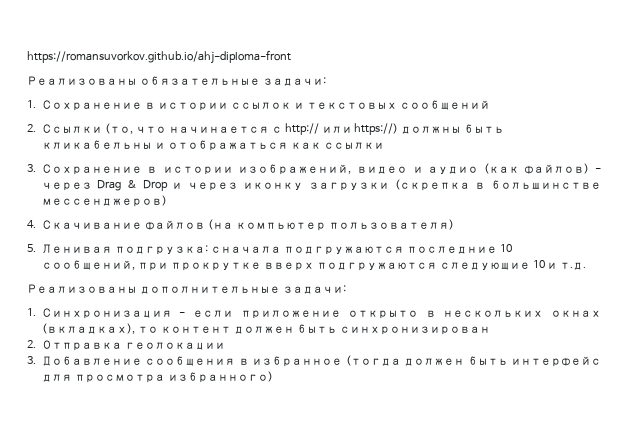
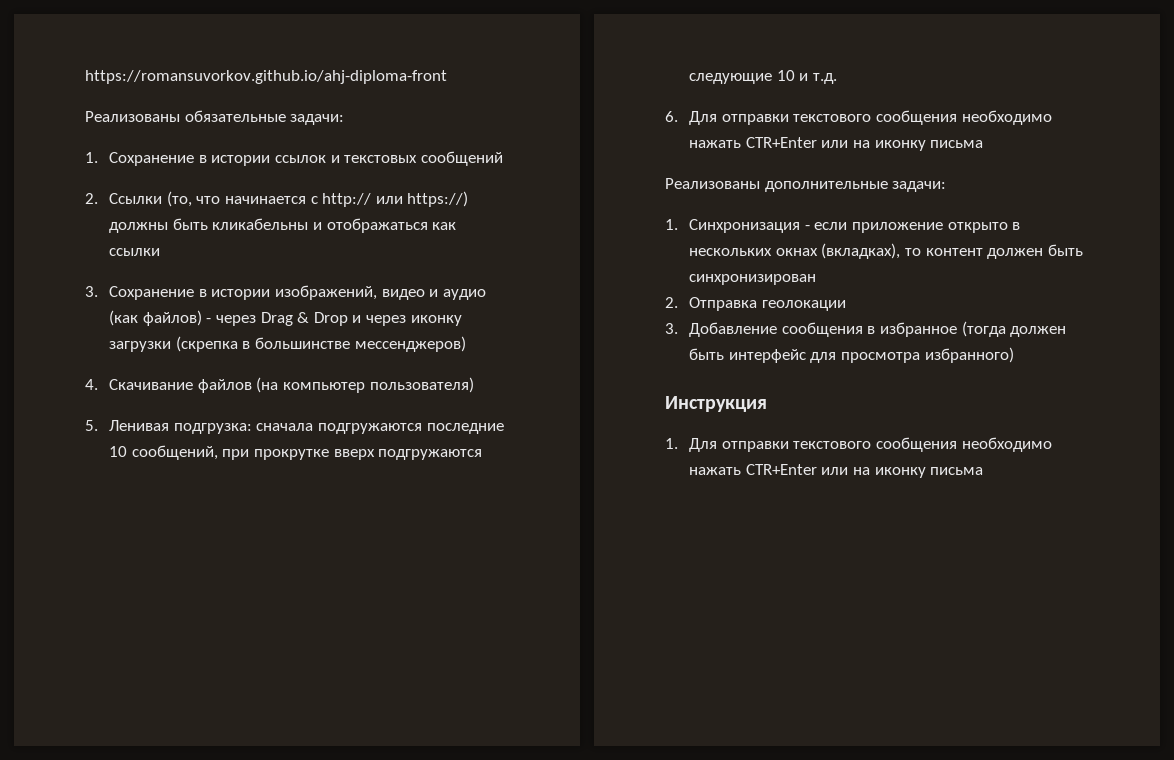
(587, 266) none -> [665,110,1052,125] [689,137,984,151] // 6. Для отправки текстового сообщения необходимо нажать CTR+Enter или на иконку письма
(273, 377) none -> [665,396,767,412] [665,437,1052,452] [689,464,984,478] // Инструкция // 1. Для отправки текстового сообщения необходимо нажать CTR+Enter или на иконку письма

